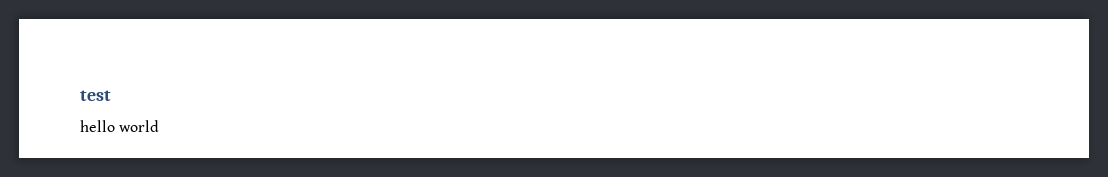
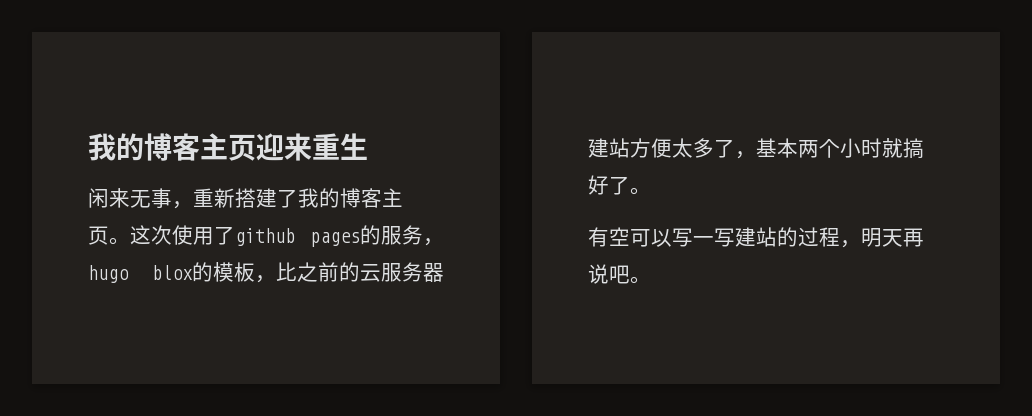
[80,90,111,101] [80,120,160,132] test // hello world -> [88,133,368,161] [88,188,403,209] [88,225,444,247] [88,262,444,283] [588,138,924,159] [588,175,651,195] [588,227,924,248] [588,264,651,284] 我的博客主页迎来重生 // 闲来无事，重新搭建了我的博客主页。这次使用了github pages的服务，hugo blox的模板，比之前的云服务器建站方便太多了，基本两个小时就搞好了。 // 有空可以写一写建站的过程，明天再说吧。

